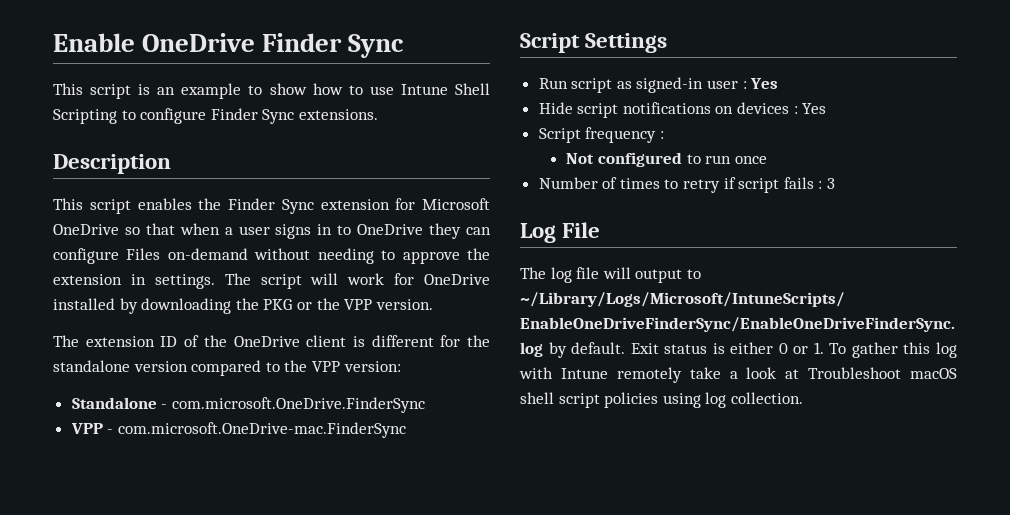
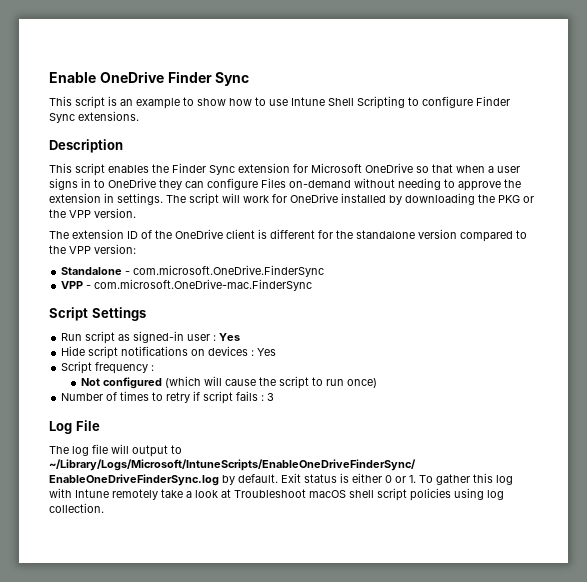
(682, 159) none -> [164,376,309,389] (which will cause the script
[734,156,767,164] once -> [346,378,377,388] once)

